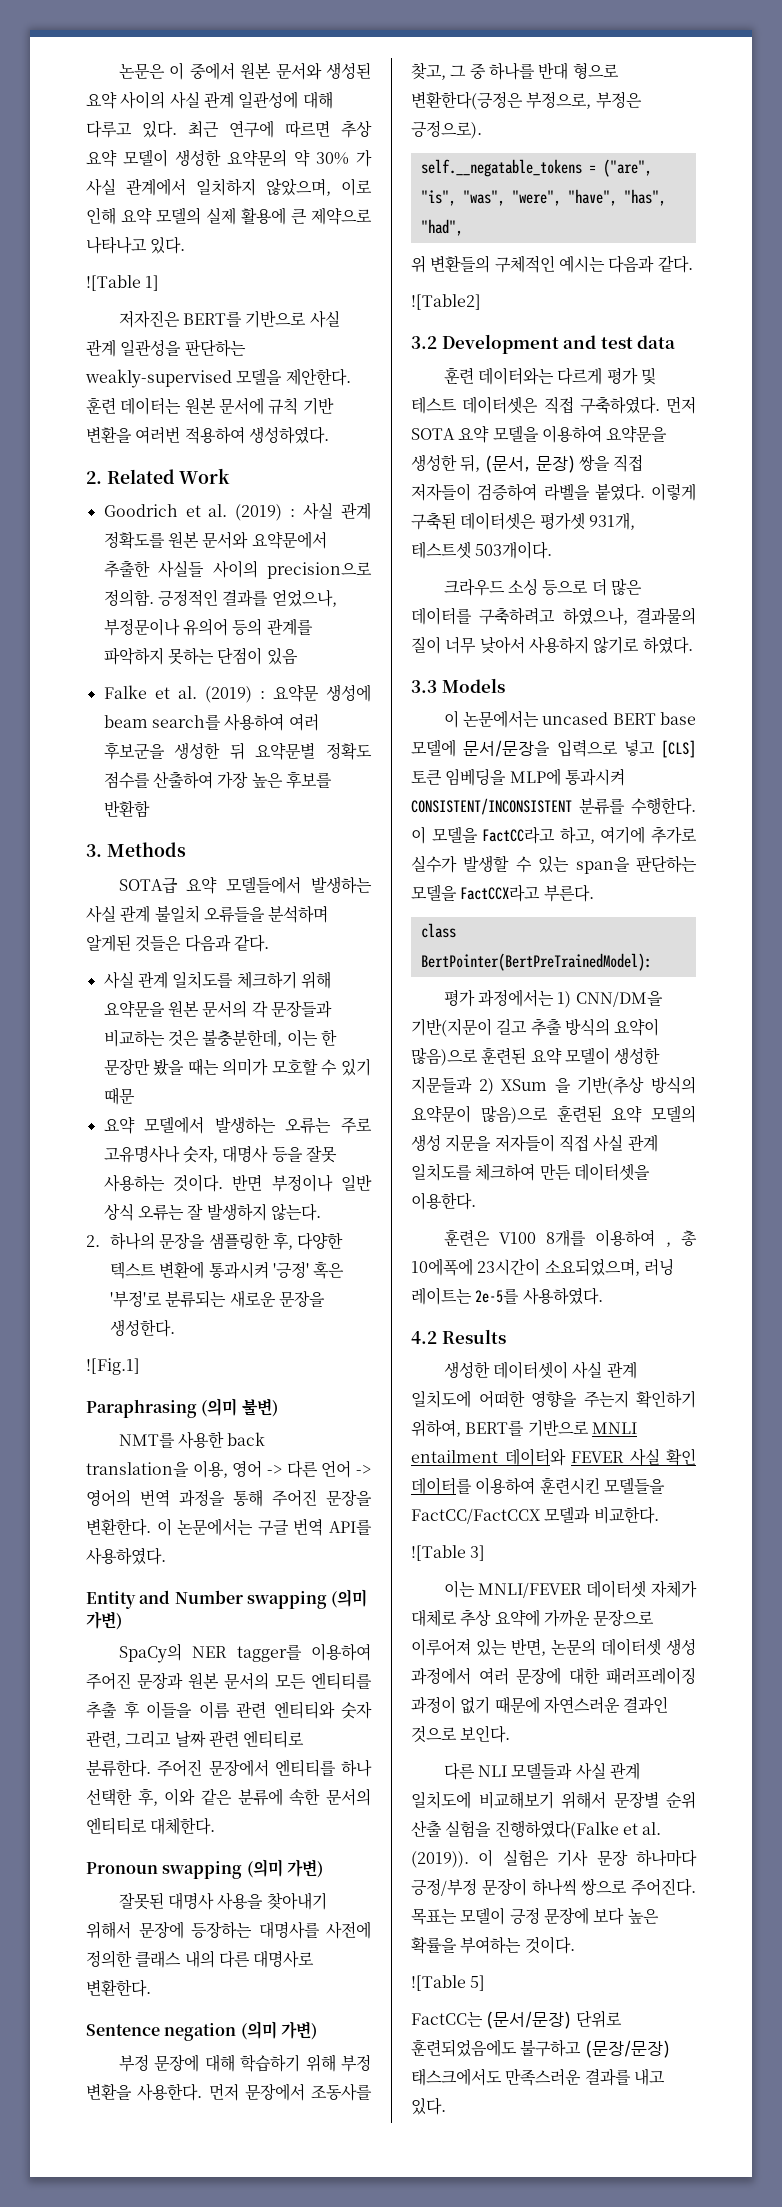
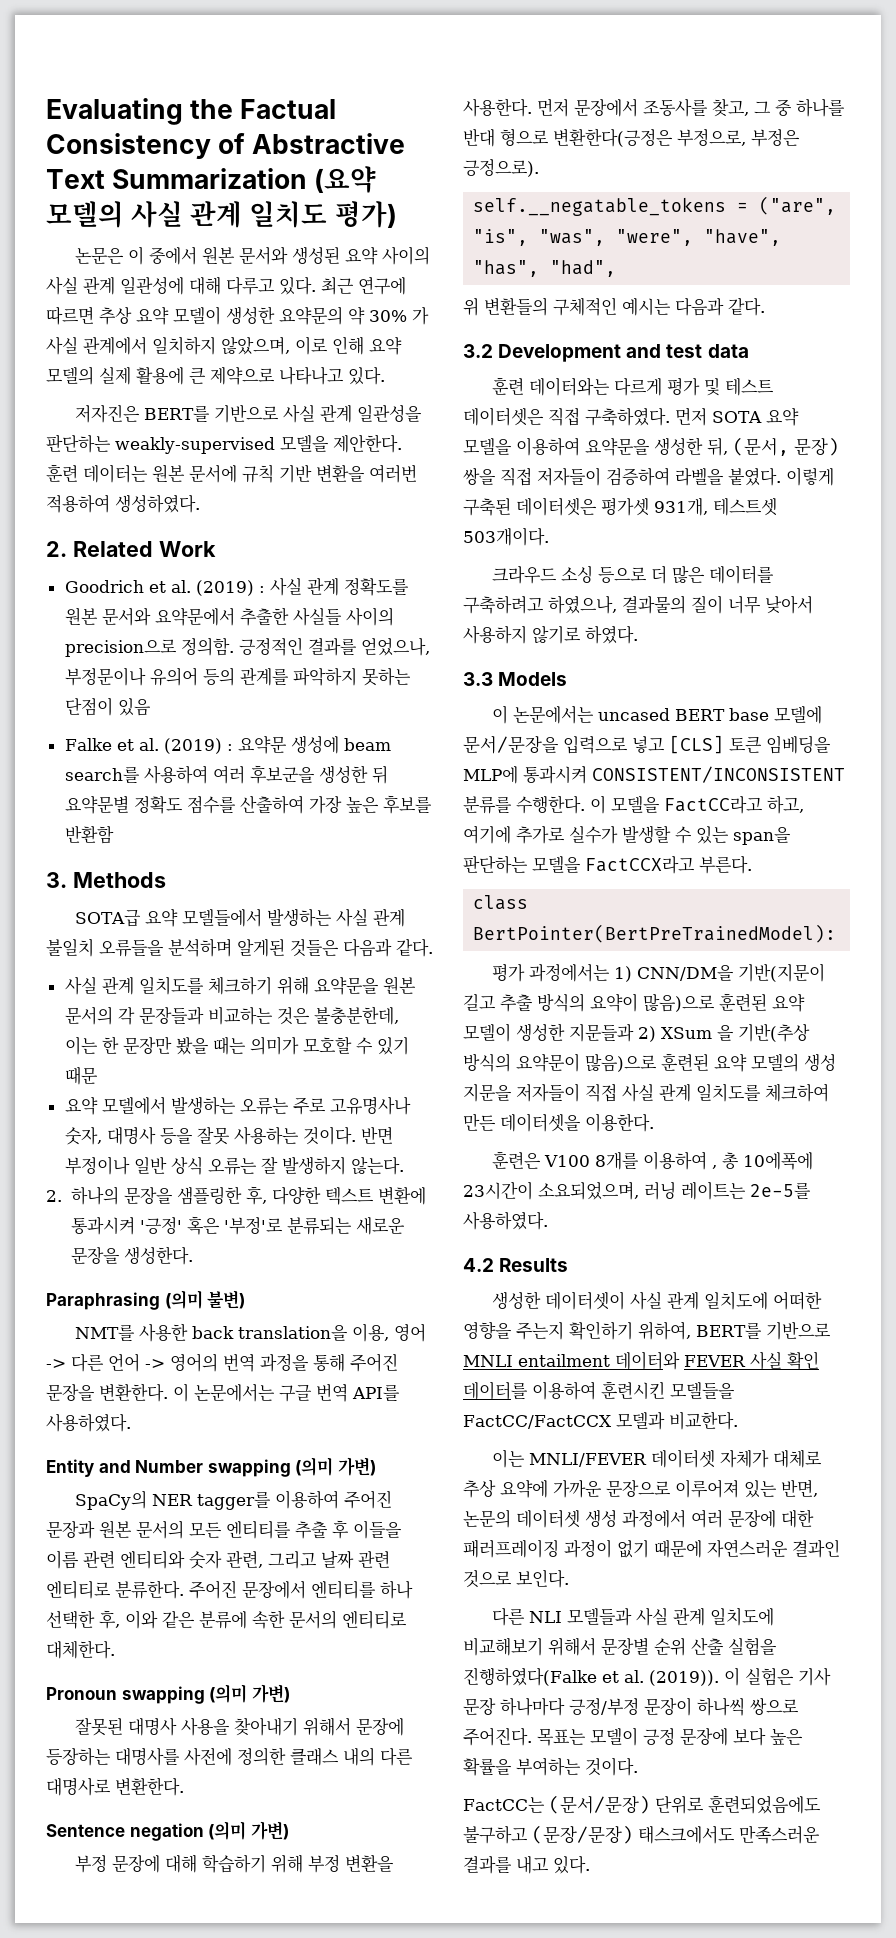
(118, 71) none -> [46,98,337,125] [46,133,406,160] [46,166,377,193] [46,201,397,228] Evaluating the Factual Consistency of Abstractive Text Summarization (요약 모델의 사실 관계 일치도 평가) //
[86,275,160,291] // ![Table 1] -> (385, 376) none
[86,1358,140,1375] // ![Fig.1] -> (193, 1255) none
[411,294,481,310] // ![Table2] -> (765, 306) none
[411,1545,486,1561] // ![Table 3] -> (738, 1420) none
[411,1975,486,1991] // ![Table 5] -> (638, 1766) none

